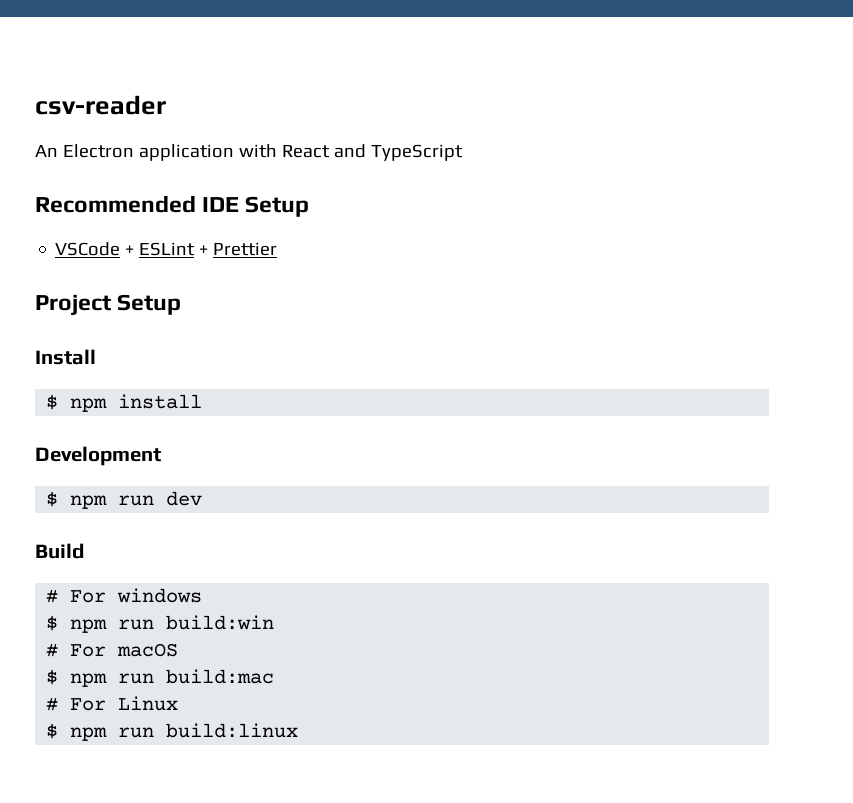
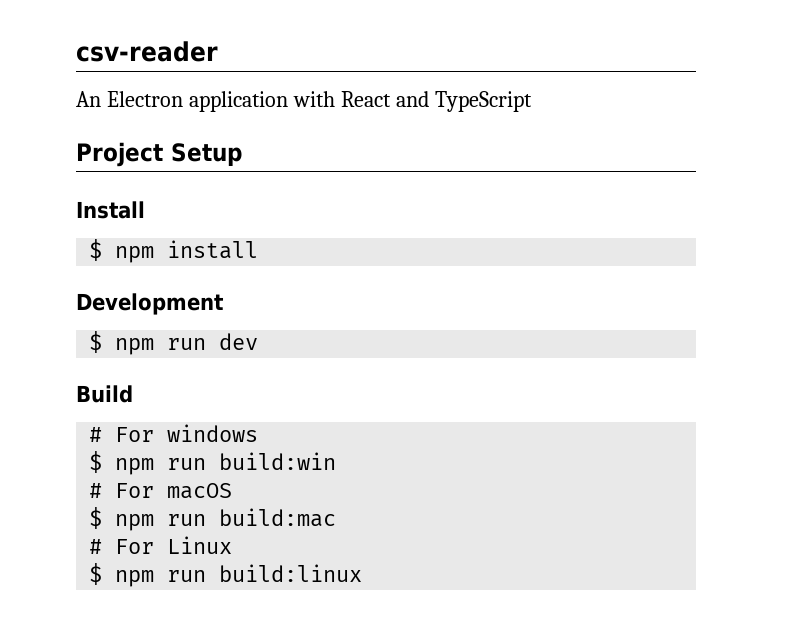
[35,195,310,217] [55,242,278,256] // Recommended IDE Setup // VSCode + ESLint + Prettier -> (532, 101) none

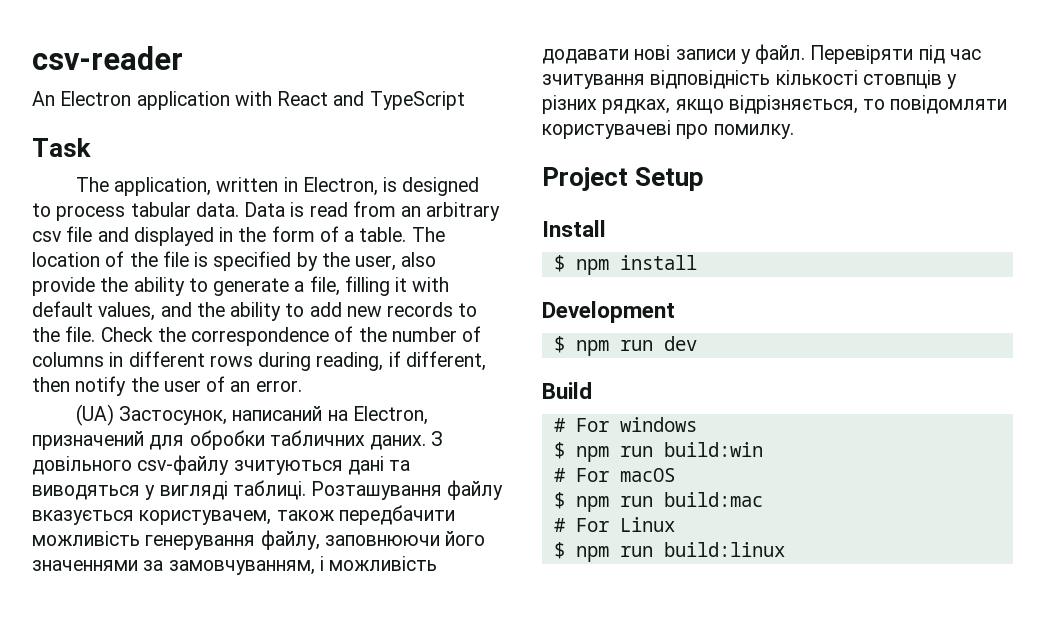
(532, 101) none -> [32,138,91,157] [75,177,480,196] [32,201,501,221] [32,226,445,246] [32,251,437,271] [32,276,450,296] [32,301,478,321] [32,326,482,346] [32,351,486,371] [32,376,302,396] [75,404,428,426] [32,430,444,450] [32,455,411,475] [32,480,504,500] [32,505,455,525] [32,530,486,550] [32,556,438,575] [542,44,981,64] [542,70,958,89] [542,95,1008,114] [542,120,794,139] // Task // The application, written in Electron, is designed to process tabular data. Data is read from an arbitrary csv file and displayed in the form of a table. The location of the file is specified by the user, also provide the ability to generate a file, filling it with default values, and the ability to add new records to the file. Check the correspondence of the number of columns in different rows during reading, if different, then notify the user of an error. // (UA) Застосунок, написаний на Electron, призначений для обробки табличних даних. З довільного csv-файлу зчитуються дані та виводяться у вигляді таблиці. Розташування файлу вказується користувачем, також передбачити можливість генерування файлу, заповнюючи його значеннями за замовчуванням, і можливість додавати нові записи у файл. Перевіряти під час зчитування відповідність кількості стовпців у різних рядках, якщо відрізняється, то повідомляти користувачеві про помилку.

